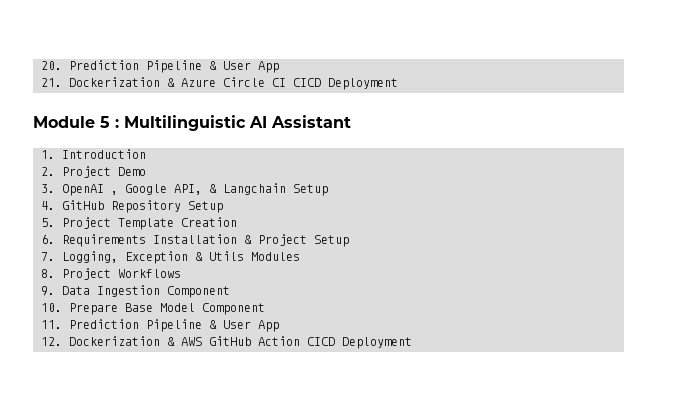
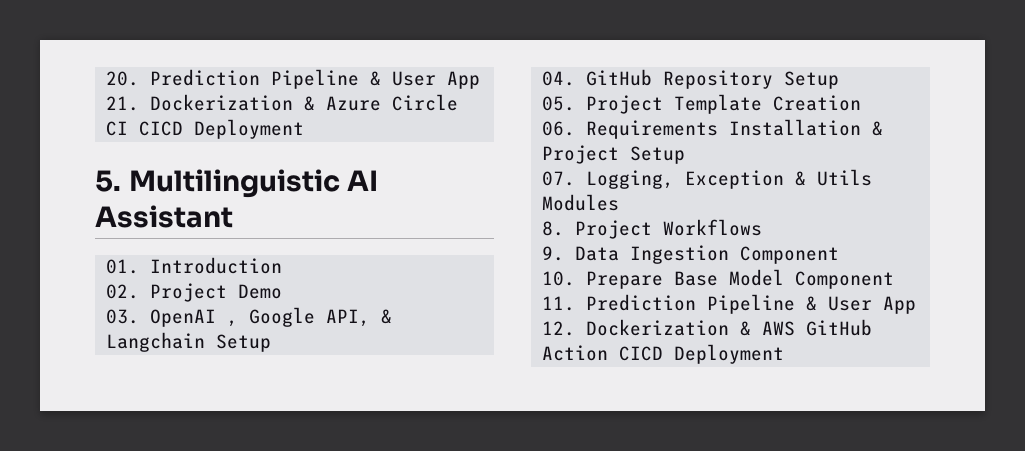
[33,116,119,128] Module 5 : -> [95,170,121,192] 5.
[40,150,55,159] 1. -> [105,259,139,274] 01.
[40,167,55,176] 2. -> [105,284,139,299] 02.
[40,184,55,193] 3. -> [105,309,139,324] 03.
[40,201,55,210] 4. -> [541,71,575,86] 04.
[40,218,55,227] 5. -> [541,96,575,111] 05.
[40,234,55,244] 6. -> [541,121,575,136] 06.
[40,252,55,261] 7. -> [541,171,575,186] 07.

